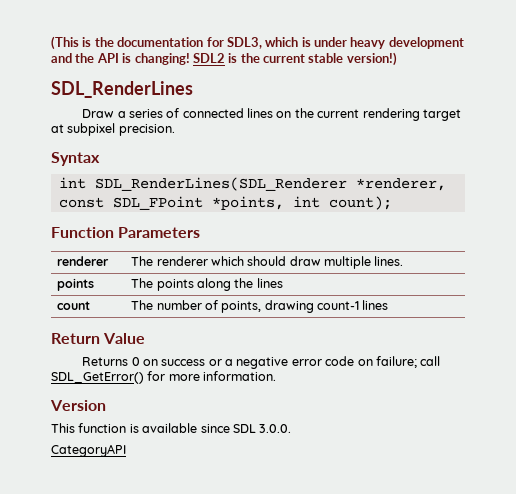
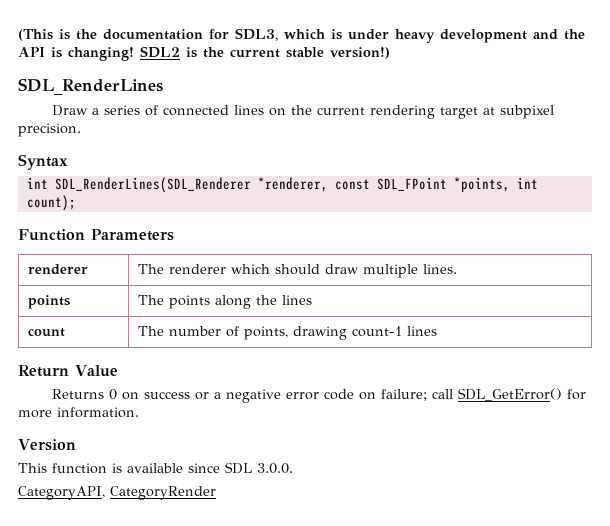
[51,444,126,457] CategoryAPI -> [18,486,216,500] CategoryAPI, CategoryRender

